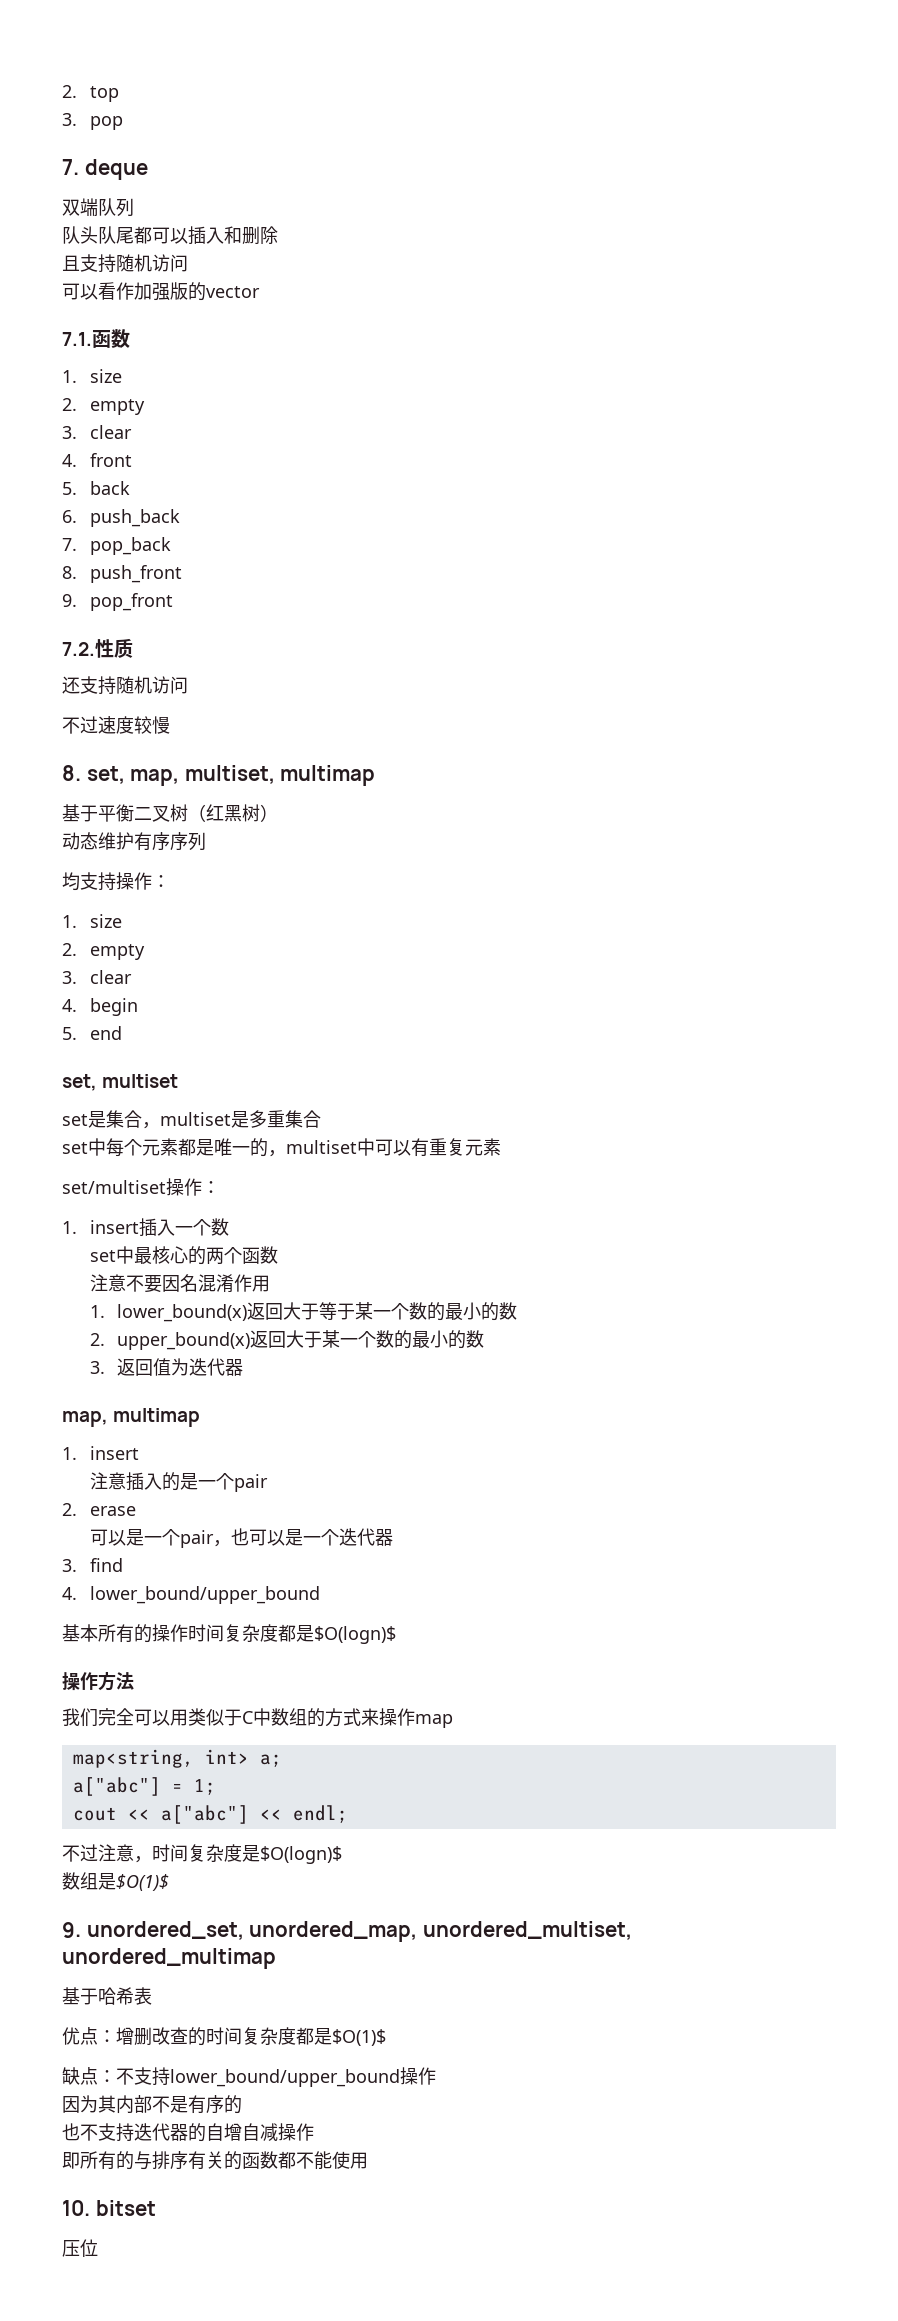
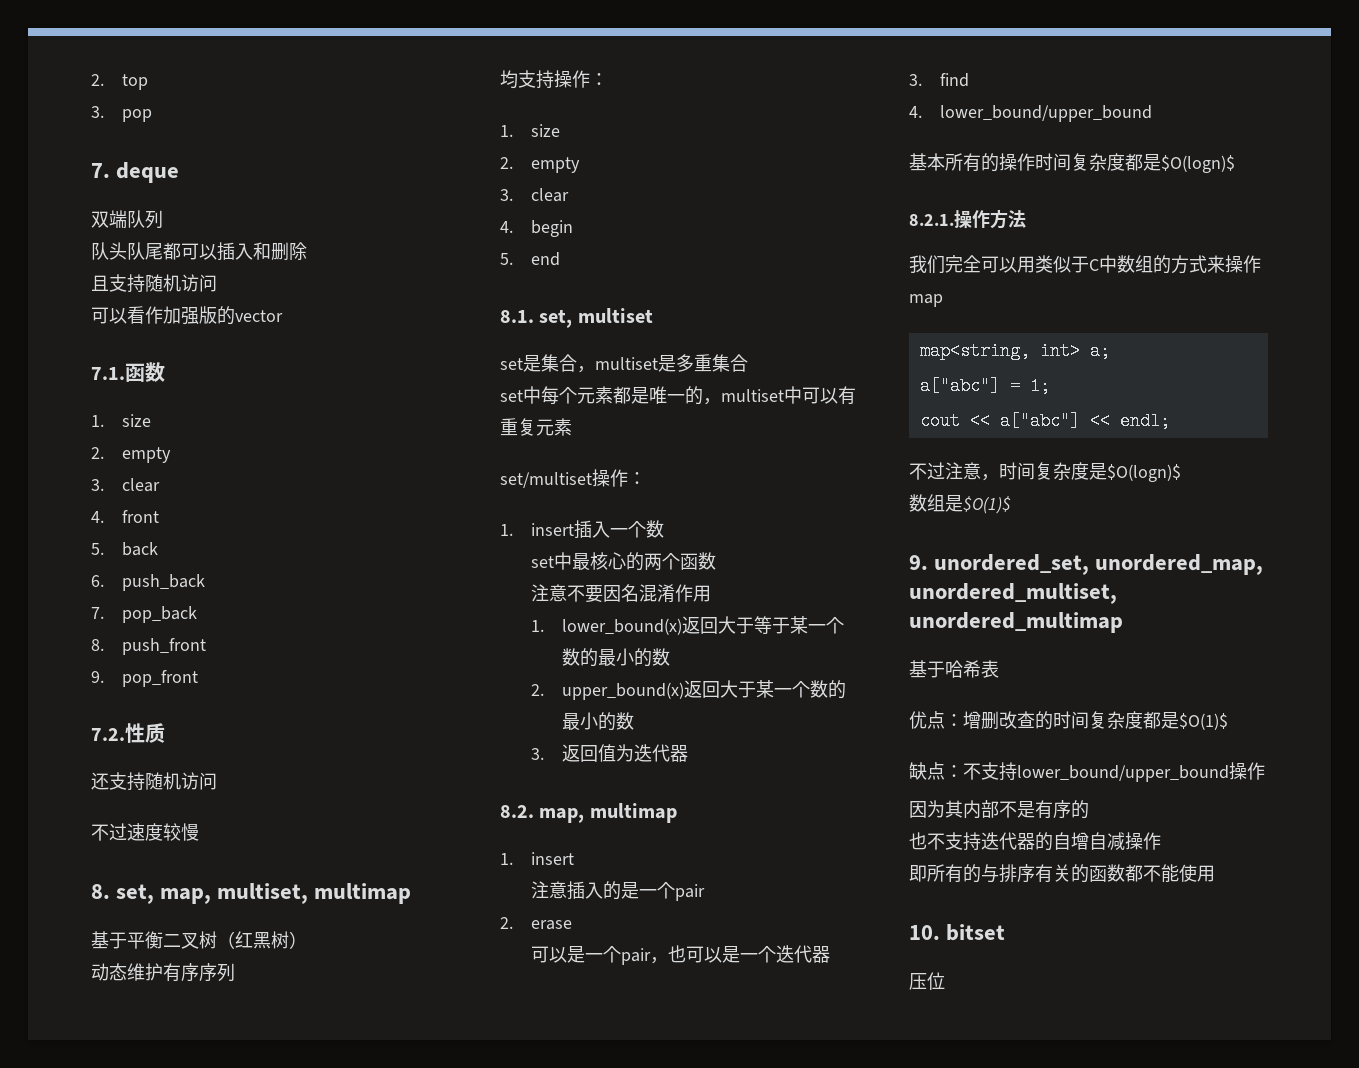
(122, 1033) none -> [500,310,534,323] 8.1.
(244, 1367) none -> [500,805,534,818] 8.2.
(396, 1635) none -> [909,214,954,226] 8.2.1.

